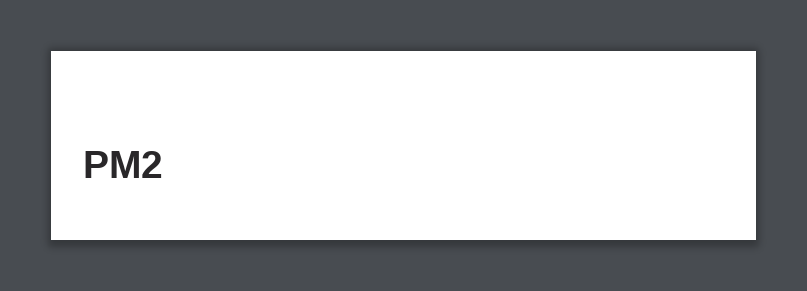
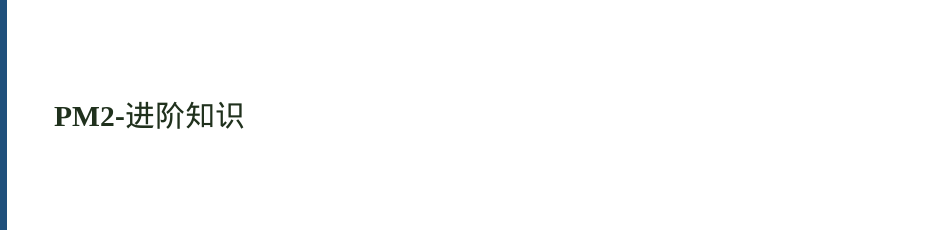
[83,151,163,178] PM2 -> [54,101,245,129] PM2-进阶知识

